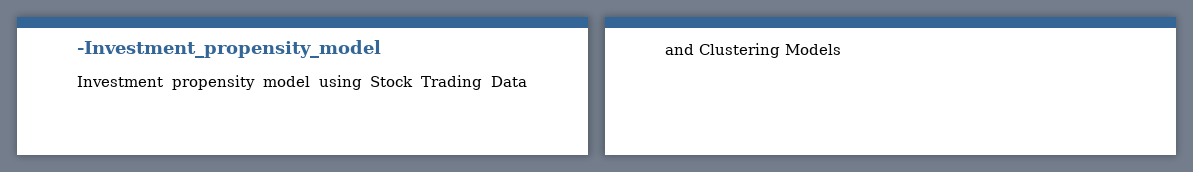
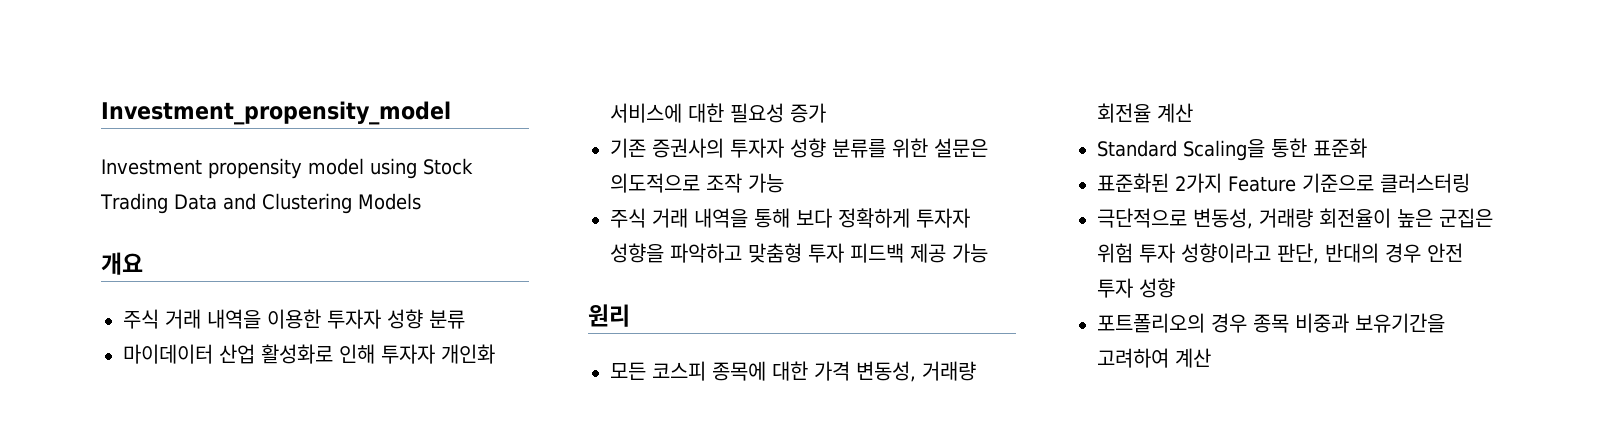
[77,40,381,58] -Investment_propensity_model -> [101,101,451,125] Investment_propensity_model
(841, 49) none -> [101,252,143,275] [123,309,465,329] [123,344,495,364] [610,103,826,123] [610,138,988,158] [610,173,784,193] [610,208,970,228] [610,243,988,263] [588,304,630,327] [610,361,976,382] [1097,103,1193,123] [1097,138,1367,161] [1097,173,1470,193] [1097,208,1493,229] [1097,243,1463,264] [1097,278,1175,298] [1097,313,1445,333] [1097,348,1211,368] // 개요 // 주식 거래 내역을 이용한 투자자 성향 분류 // 마이데이터 산업 활성화로 인해 투자자 개인화 서비스에 대한 필요성 증가 // 기존 증권사의 투자자 성향 분류를 위한 설문은 의도적으로 조작 가능 // 주식 거래 내역을 통해 보다 정확하게 투자자 성향을 파악하고 맞춤형 투자 피드백 제공 가능 // 원리 // 모든 코스피 종목에 대한 가격 변동성, 거래량 회전율 계산 // Standard Scaling을 통한 표준화 // 표준화된 2가지 Feature 기준으로 클러스터링 // 극단적으로 변동성, 거래량 회전율이 높은 군집은 위험 투자 성향이라고 판단, 반대의 경우 안전 투자 성향 // 포트폴리오의 경우 종목 비중과 보유기간을 고려하여 계산

